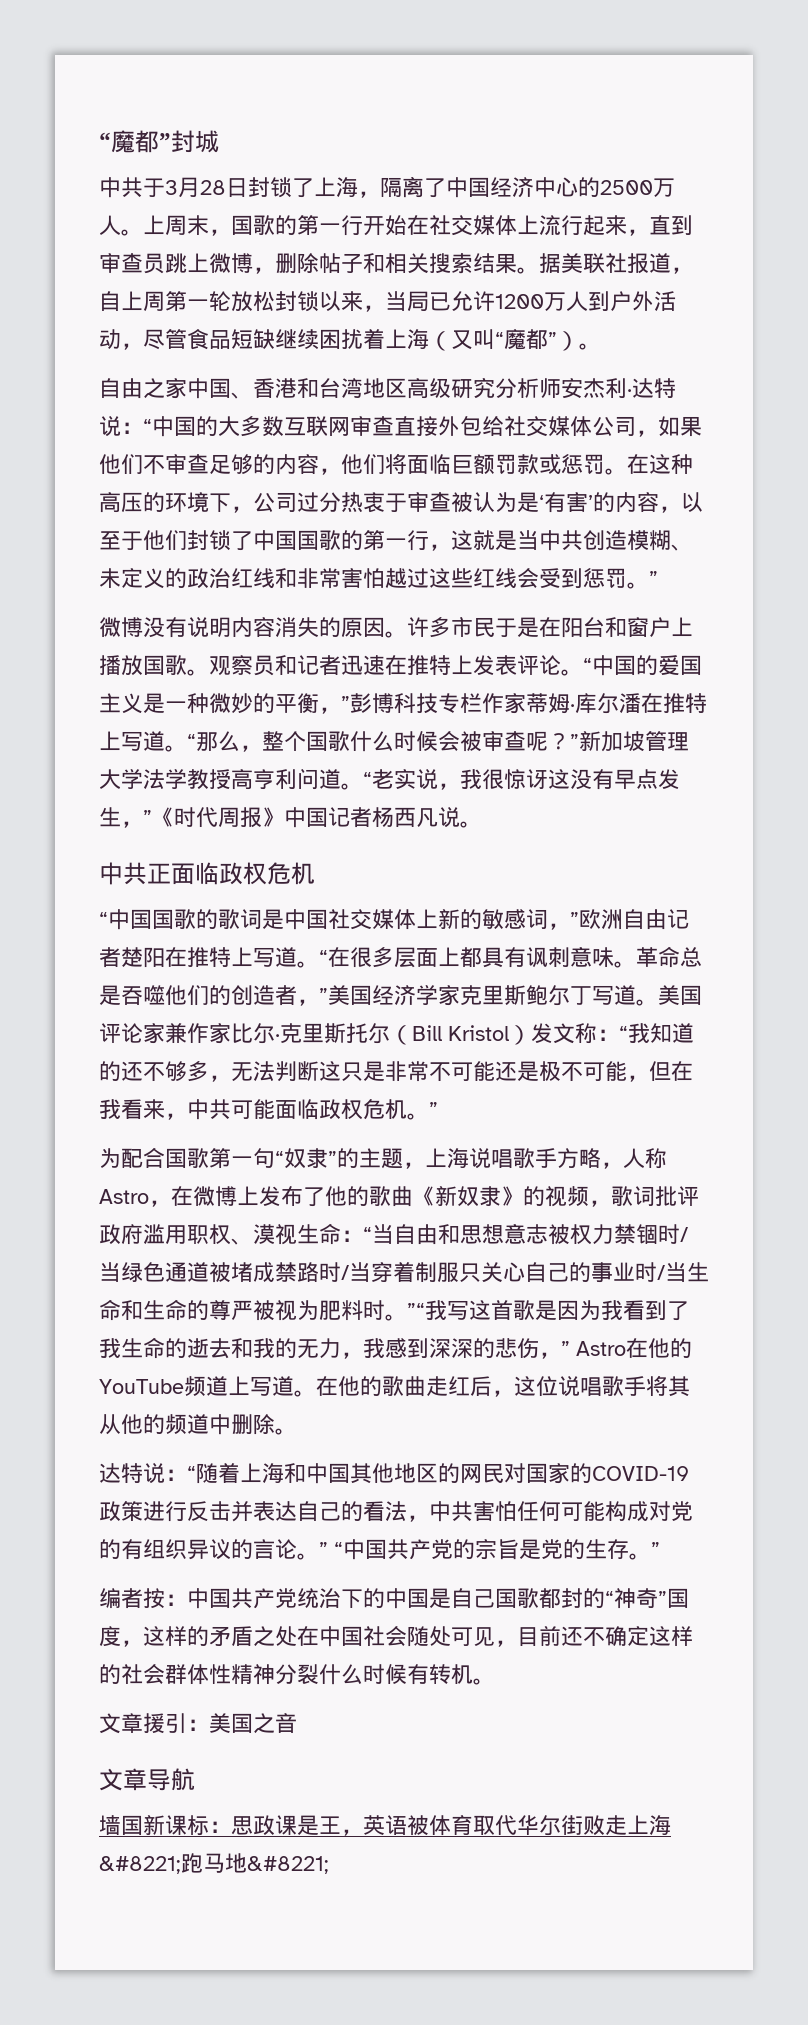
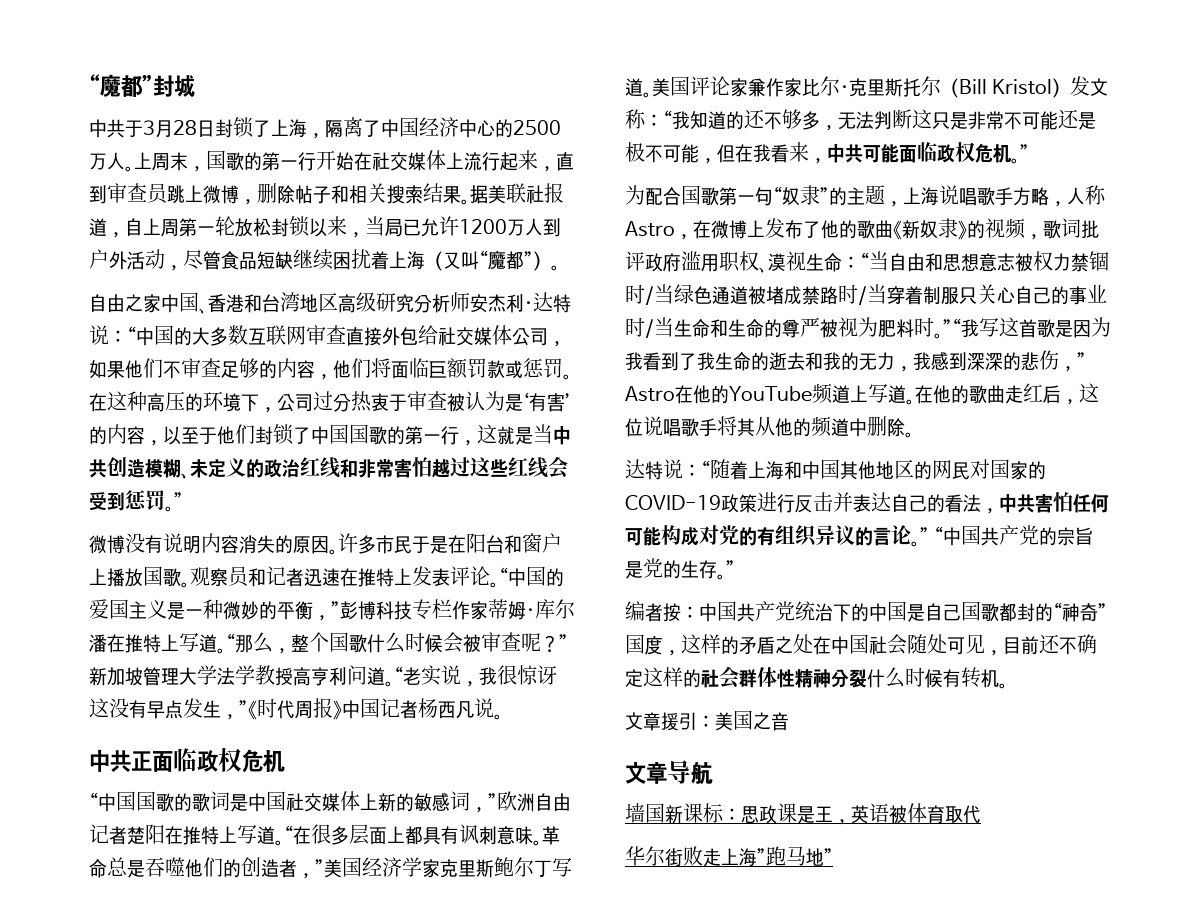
(517, 1825) none -> (981, 814) //
[99,1853,329,1874] &#8221;跑马地&#8221; -> [757,846,833,866] ”跑马地”

